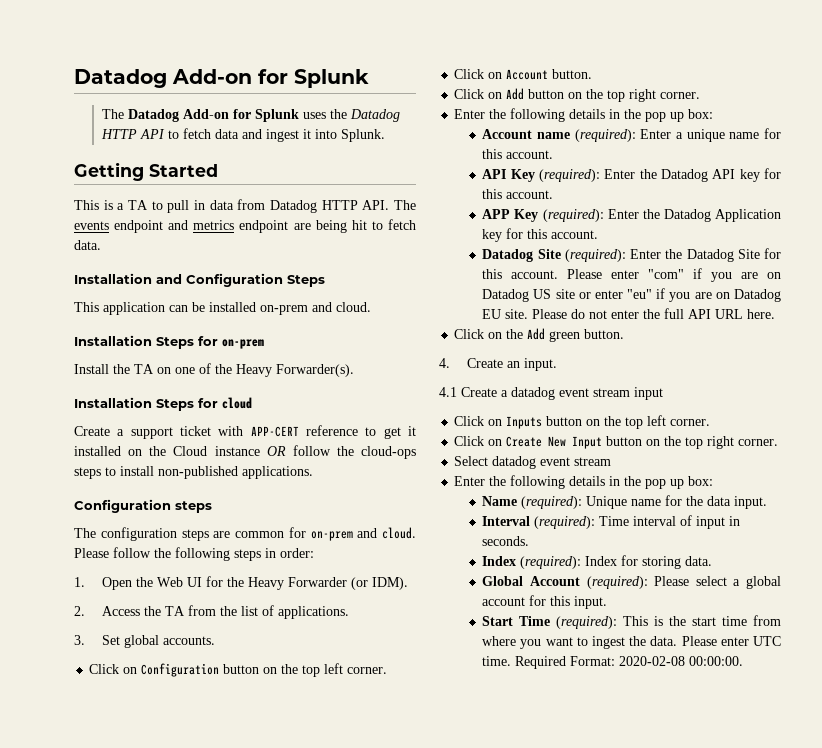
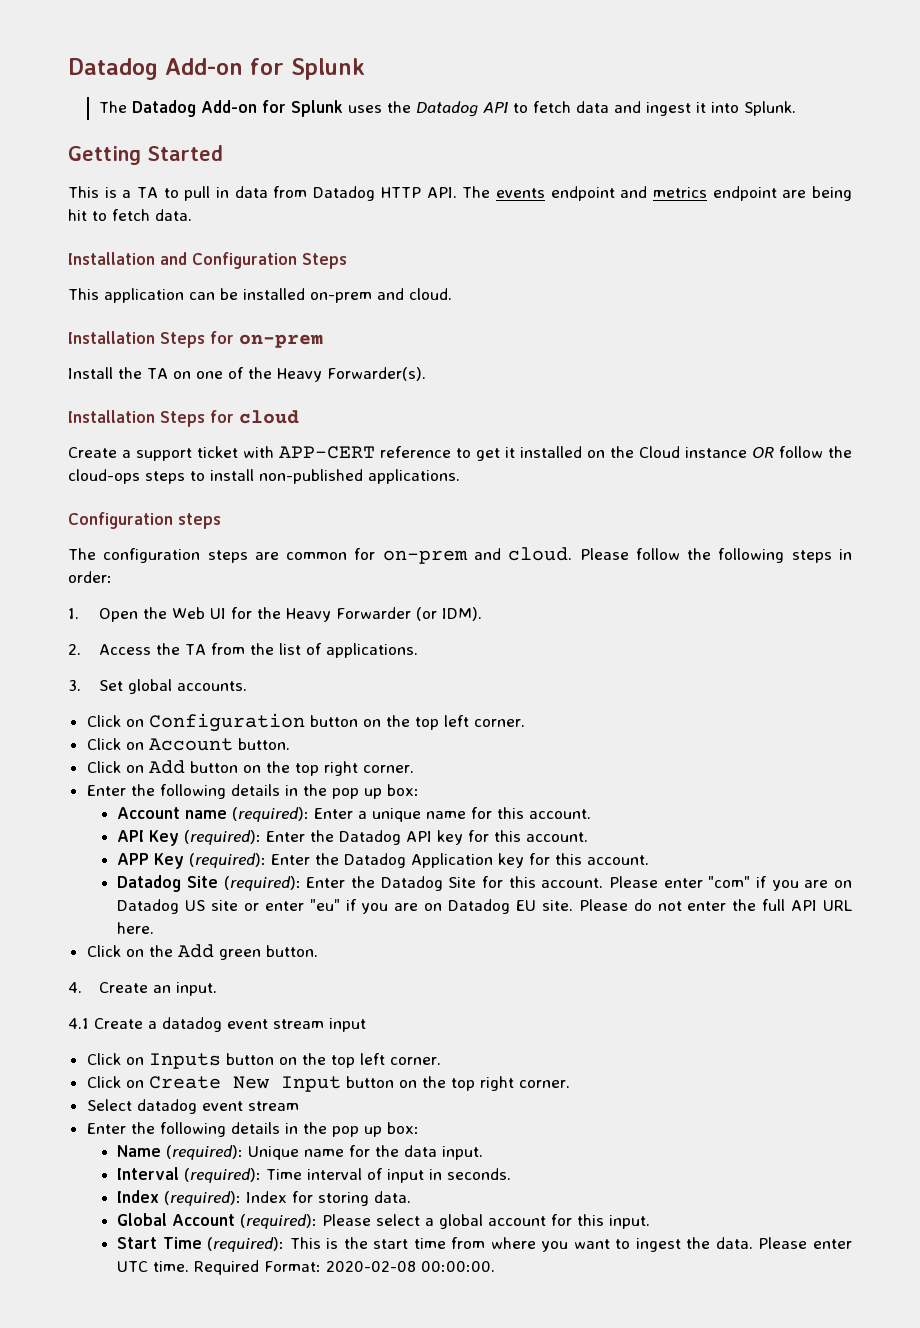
[100,129,137,139] HTTP -> (478, 109) none

